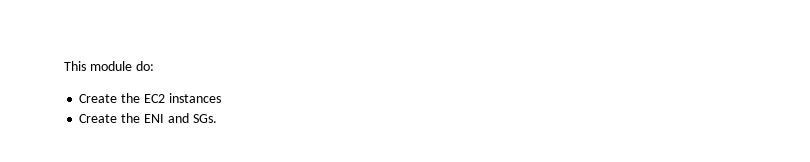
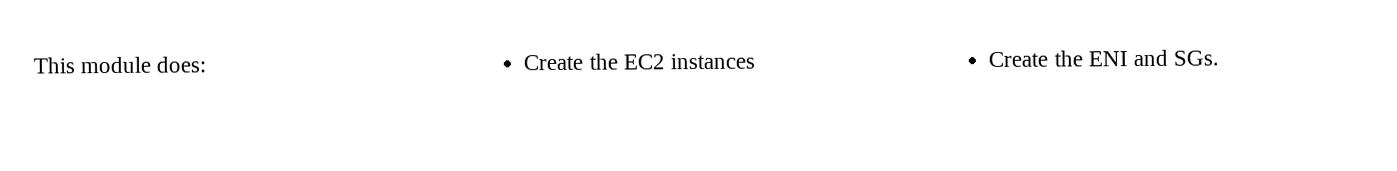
[135,61,154,71] do: -> [156,56,207,73] does:

